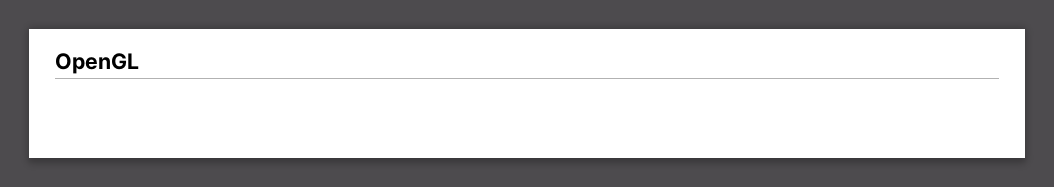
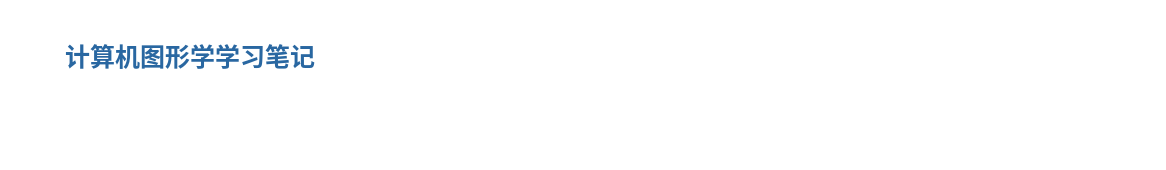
[55,53,139,74] OpenGL -> [65,44,315,69] 计算机图形学学习笔记

